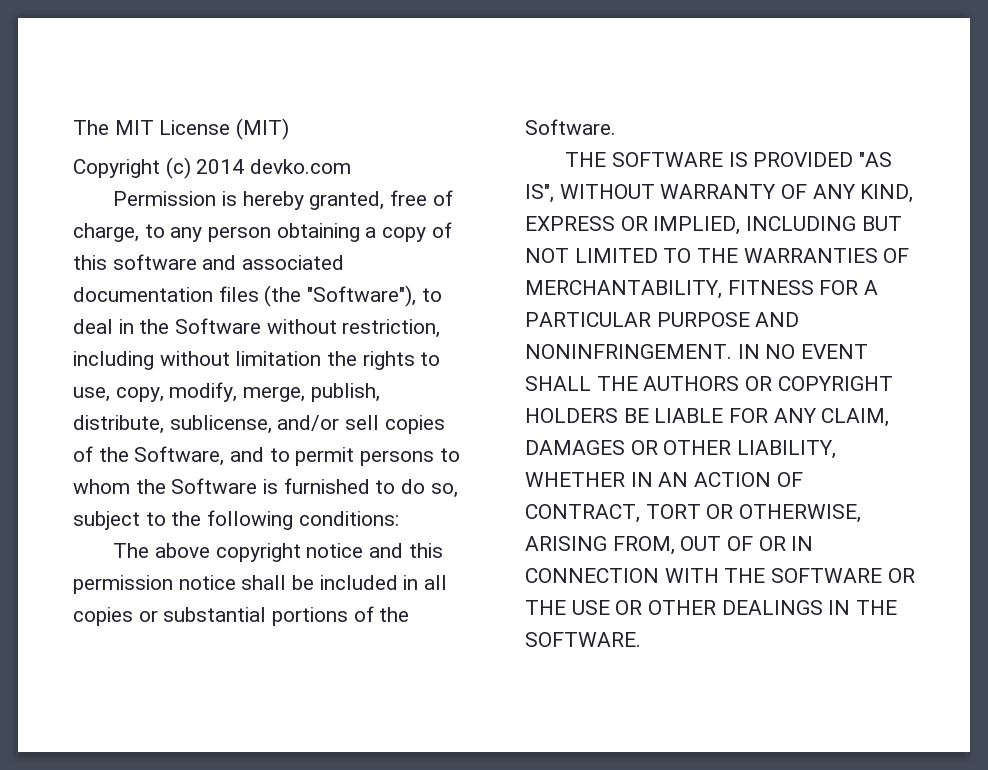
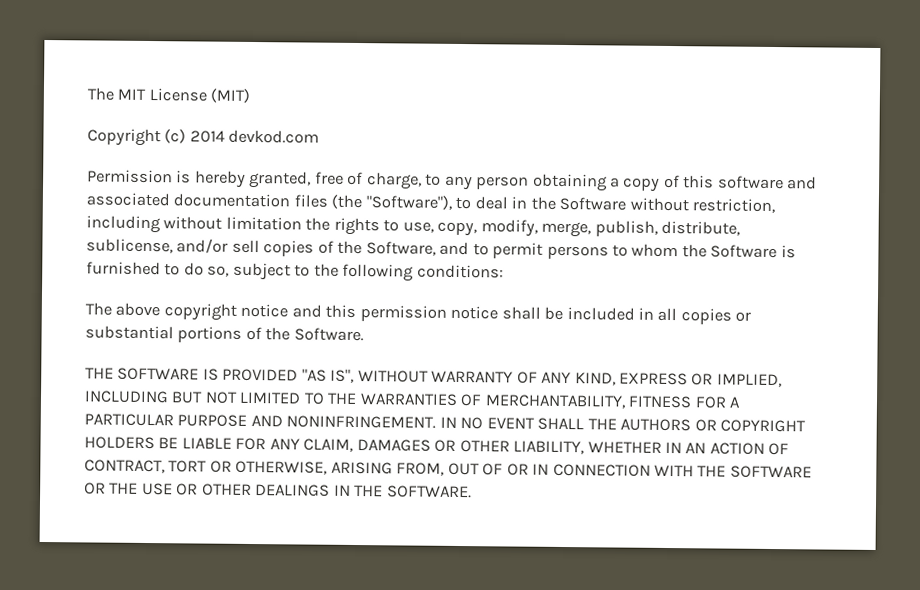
[250,159,352,174] devko.com -> [228,129,320,144] devkod.com

